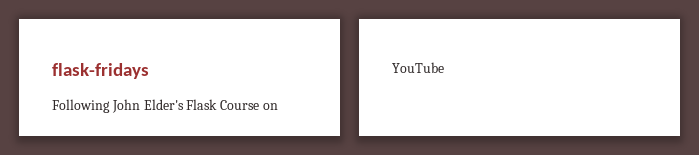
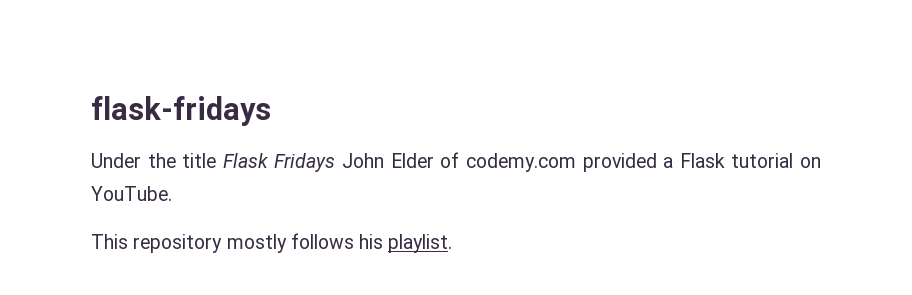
[52,99,278,113] [392,62,444,73] Following John Elder's Flask Course on YouTube -> [91,152,821,172] [91,186,172,201] [91,233,453,253] Under the title Flask Fridays John Elder of codemy.com provided a Flask tutorial on YouTube. // This repository mostly follows his playlist.

